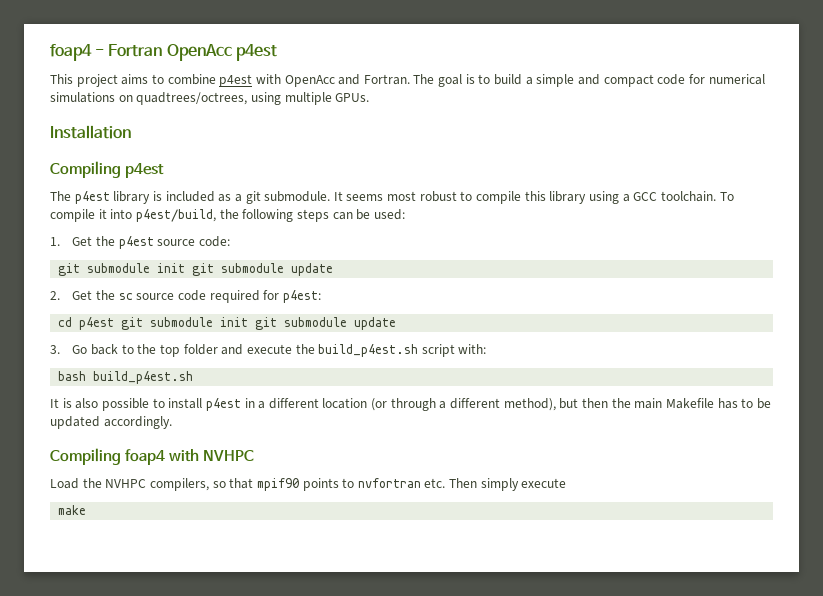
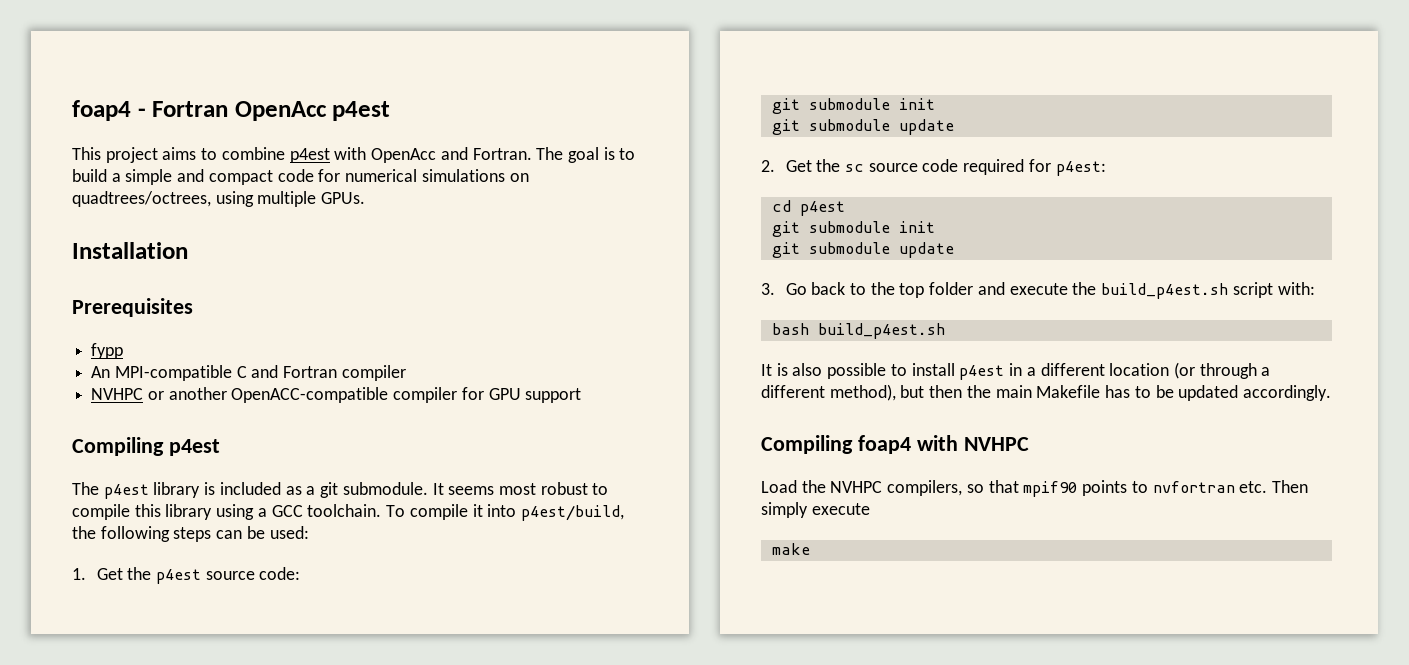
(131, 132) none -> [72,298,193,317] [91,343,124,359] [91,365,406,381] [91,387,582,403] // Prerequisites // fypp // An MPI-compatible C and Fortran compiler // NVHPC or another OpenACC-compatible compiler for GPU support
(186, 268) none -> (935, 104) //
[121,317,249,330] git submodule init -> [771,221,935,237] // git submodule init //

